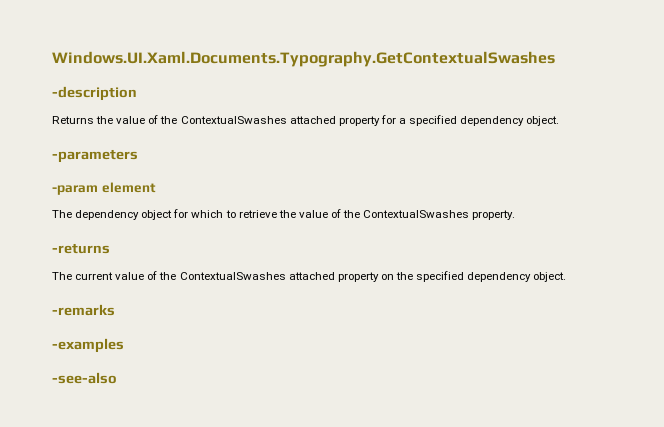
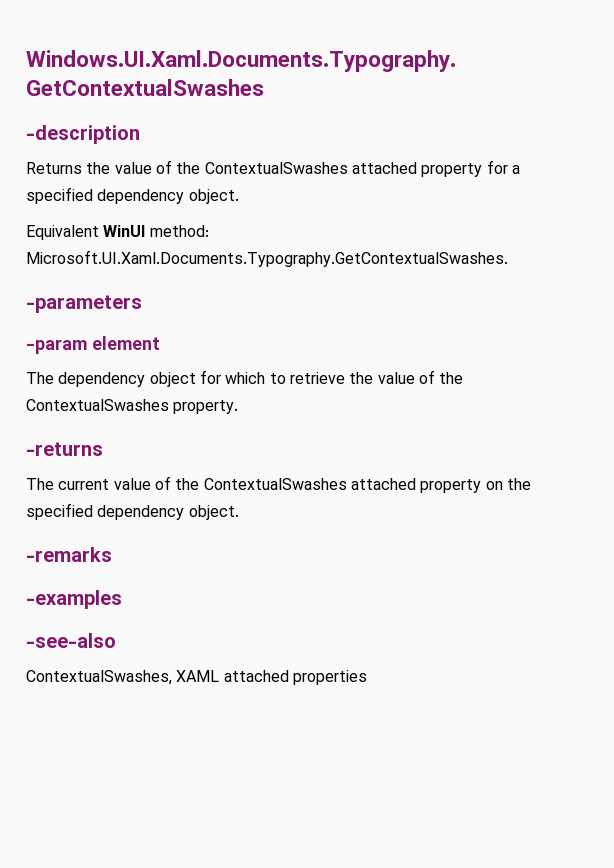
(560, 121) none -> [26,225,209,240] [26,250,508,267] // Equivalent WinUI method: Microsoft.UI.Xaml.Documents.Typography.GetContextualSwashes.
(117, 378) none -> [26,670,367,685] // ContextualSwashes, XAML attached properties

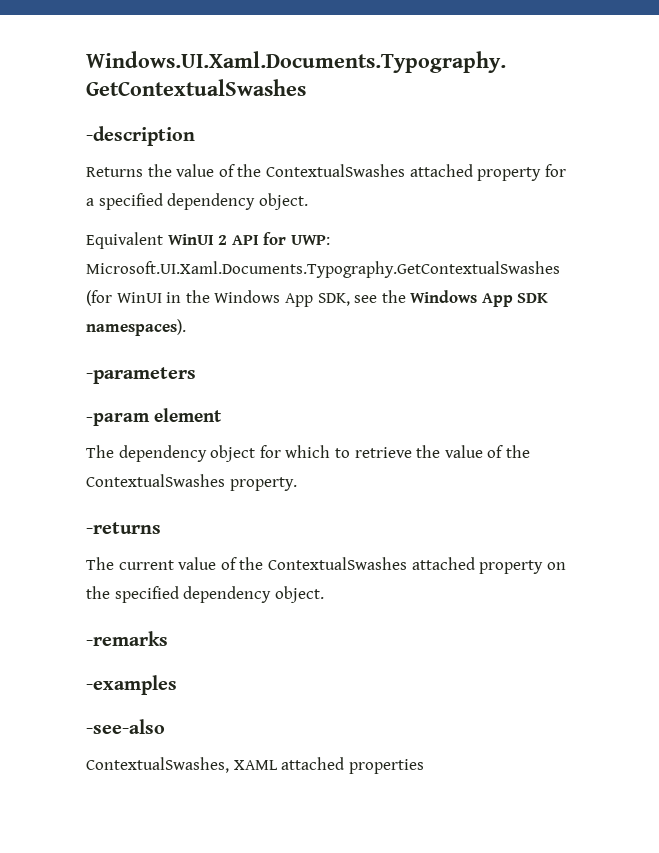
[149,225,209,237] [26,250,508,267] method: Microsoft.UI.Xaml.Documents.Typography.GetContextualSwashes. -> [218,232,330,245] [86,261,560,278] [86,290,549,307] [86,319,186,336] 2 API for UWP: Microsoft.UI.Xaml.Documents.Typography.GetContextualSwashes (for WinUI in the Windows App SDK, see the Windows App SDK namespaces).

